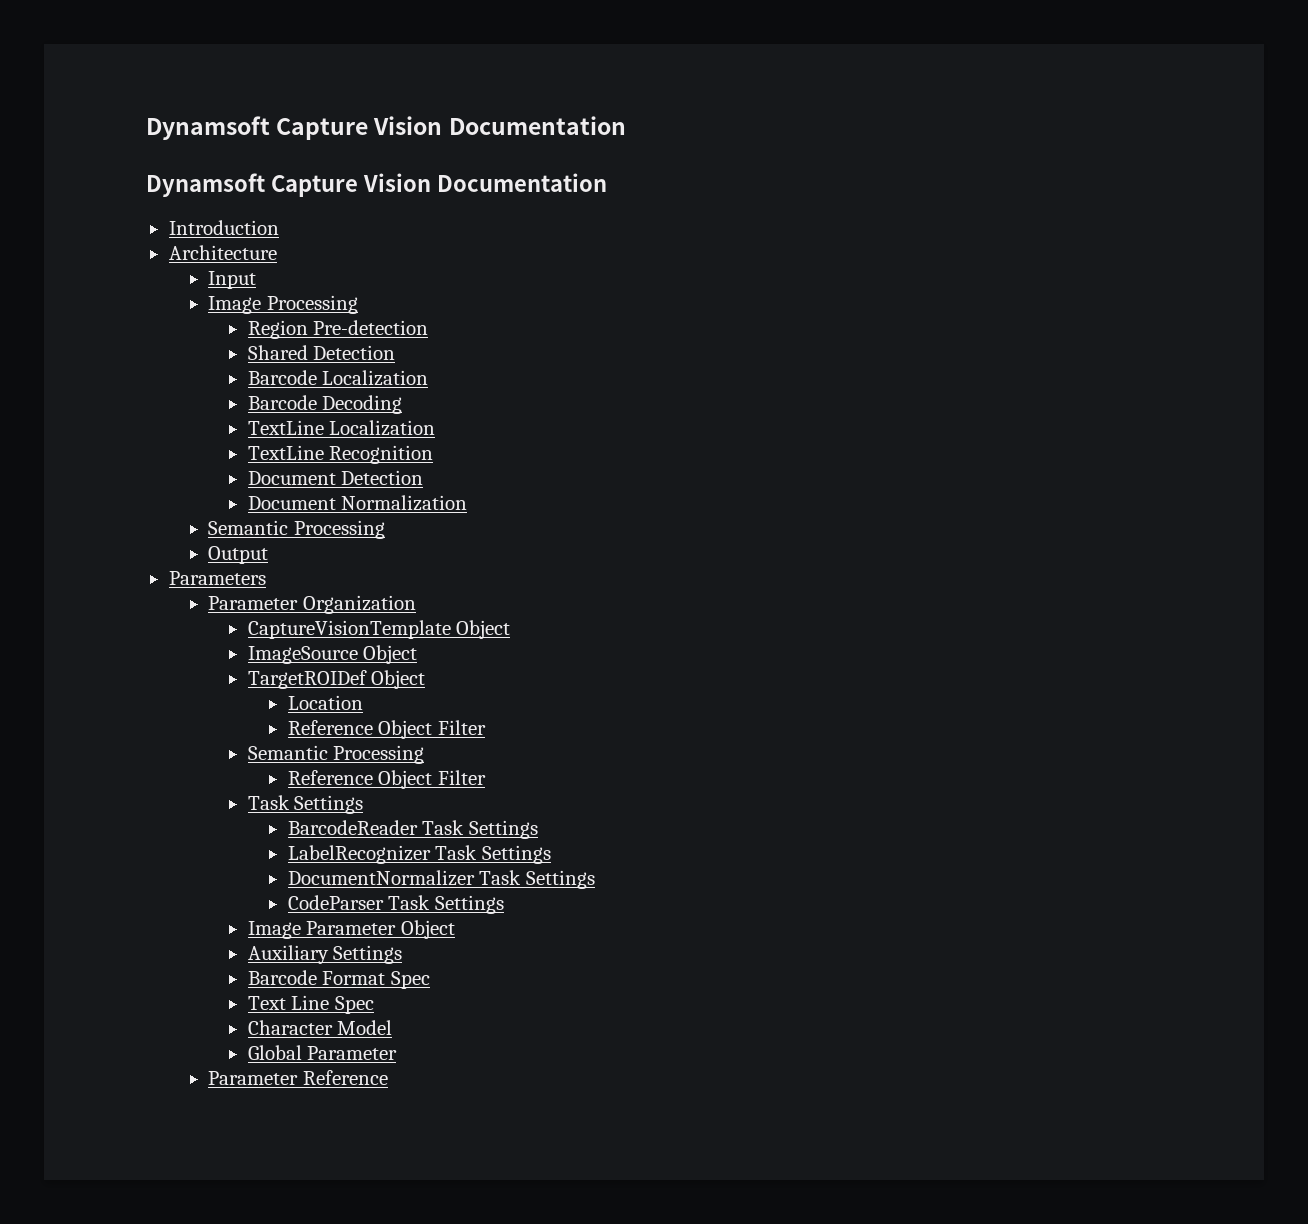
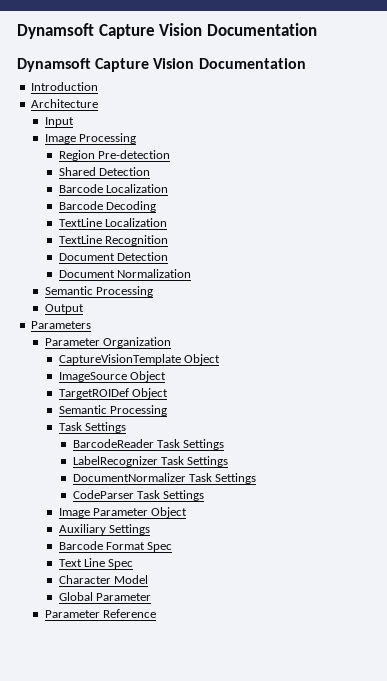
[287,695,363,710] [287,720,486,739] [247,745,425,764] [287,770,486,789] // Location // Reference Object Filter // Semantic Processing // Reference Object Filter -> [58,405,168,416] // Semantic Processing

